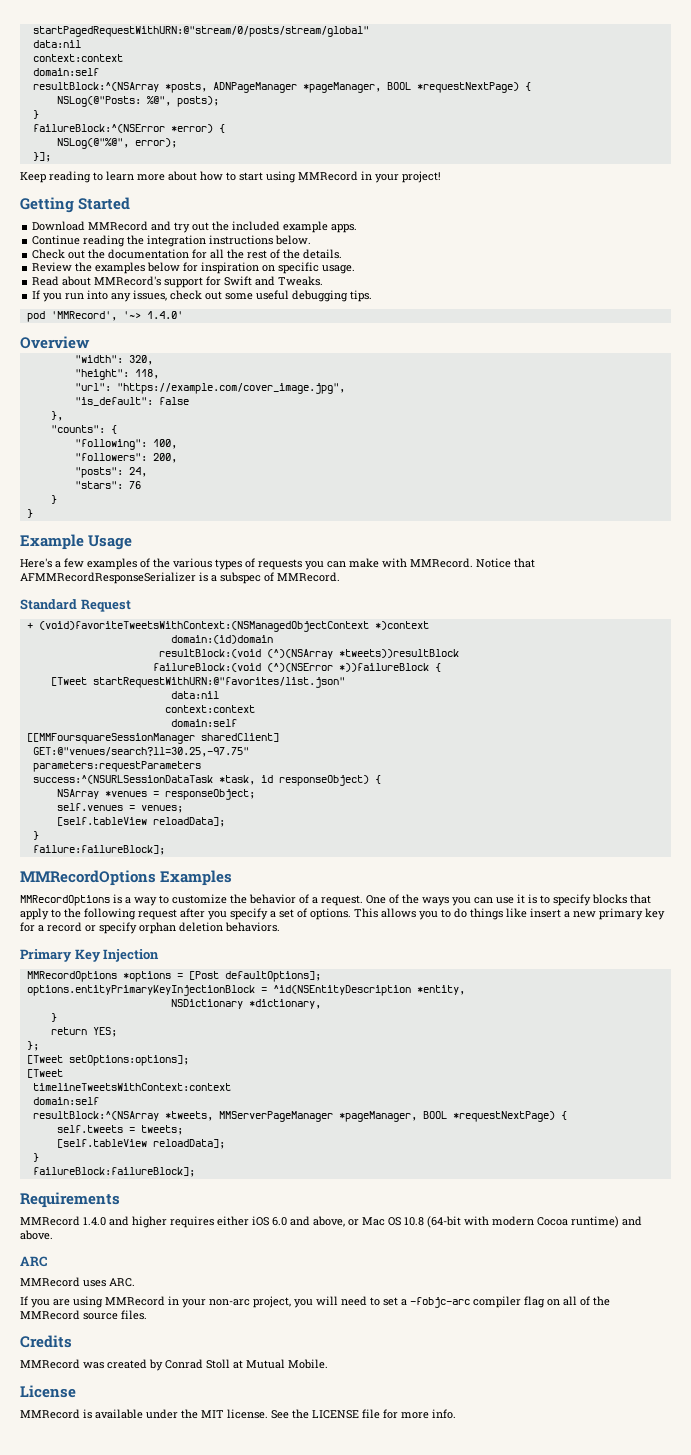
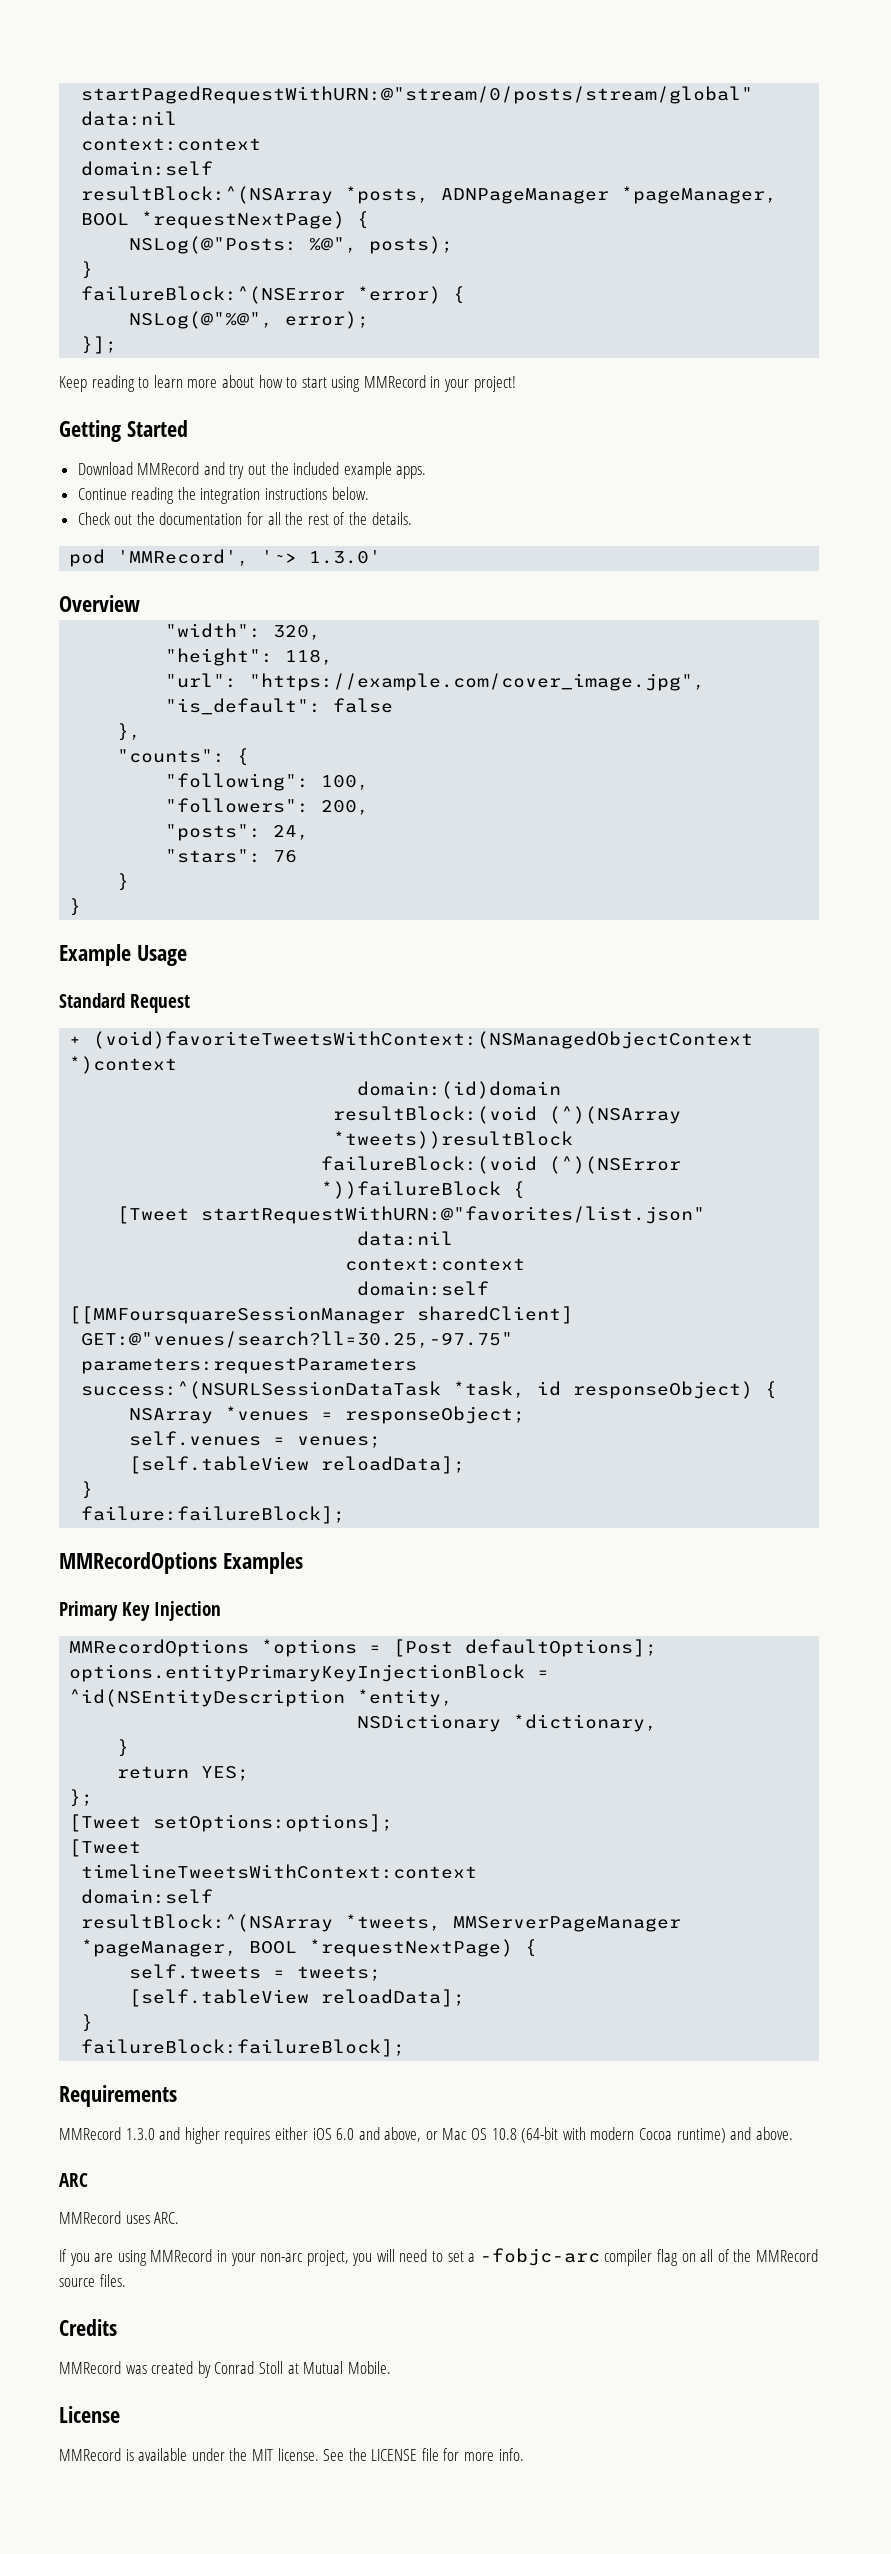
[32,262,356,274] [32,276,324,288] [32,290,373,302] // Review the examples below for inspiration on specific usage. // Read about MMRecord's support for Swift and Tweaks. // If you run into any issues, check out some useful debugging tips. -> (412, 518) none
[146,311,183,319] 1.4.0' -> [309,550,382,564] 1.3.0'
[20,558,535,570] [20,572,340,584] // Here's a few examples of the various types of requests you can make with MMRecord. Notice that AFMMRecordResponseSerializer is a subspec of MMRecord. -> (187, 955) none
[20,894,651,906] [20,908,665,920] [20,922,280,934] // MMRecordOptions is a way to customize the behavior of a request. One of the ways you can use it is to specify blocks that apply to the following request after you specify a set of options. This allows you to do things like insert a new primary key for a record or specify orphan deletion behaviors. -> (303, 1563) none
[83,1217,106,1226] 1.4.0 -> [125,2128,155,2140] 1.3.0

